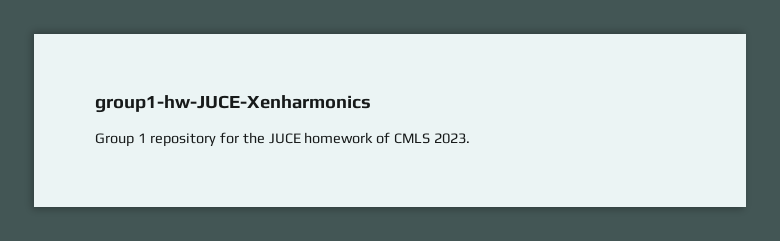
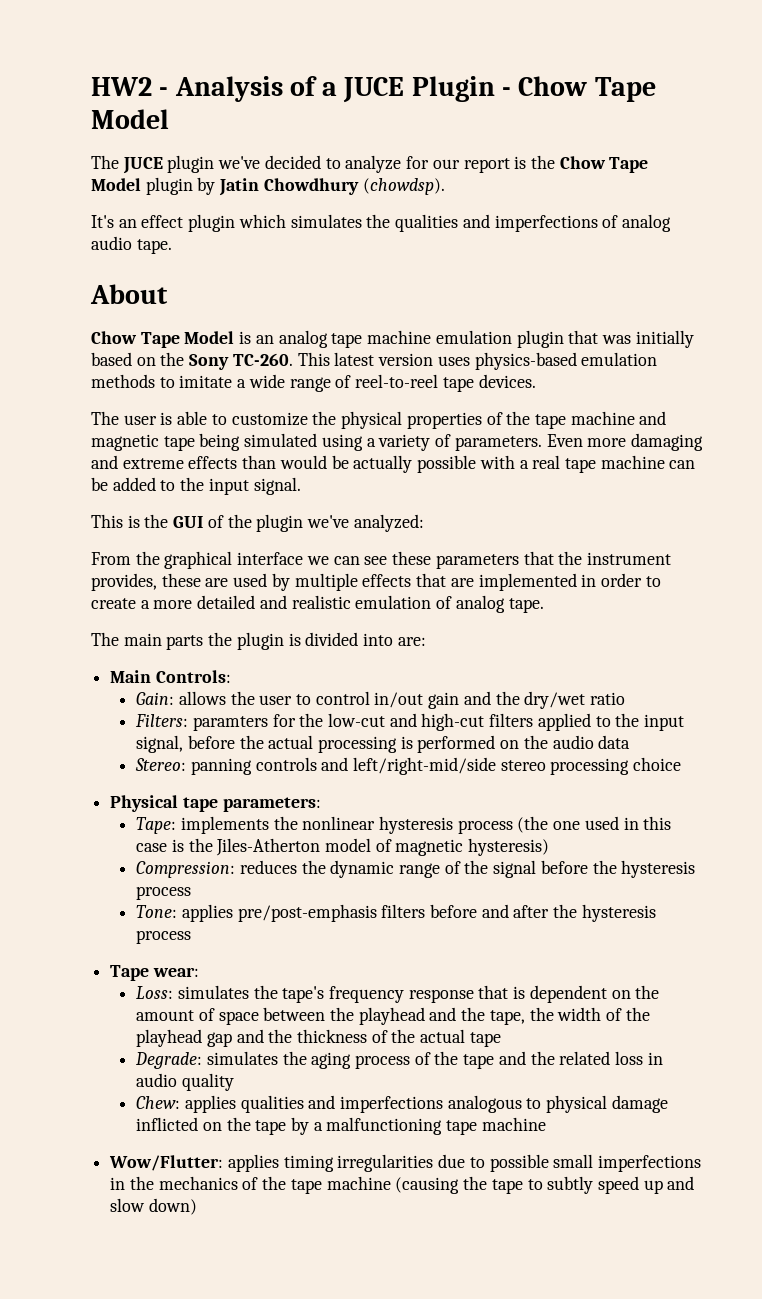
[95,95,371,113] [95,132,471,147] group1-hw-JUCE-Xenharmonics // Group 1 repository for the JUCE homework of CMLS 2023. -> [91,76,656,103] [91,109,169,129] [91,155,649,174] [91,177,445,196] [91,214,671,232] [91,236,172,254] [90,284,168,304] [91,330,694,348] [91,352,658,370] [91,374,536,392] [91,411,667,429] [91,433,703,451] [91,455,696,473] [91,477,301,495] [91,514,424,532] [91,551,671,569] [91,573,661,591] [91,595,544,613] [91,632,426,650] [110,670,231,683] [136,691,626,709] [135,713,685,731] [136,735,631,753] [135,757,682,775] [110,795,321,812] [136,816,672,834] [136,838,550,856] [136,860,696,878] [136,886,192,900] [136,904,656,922] [136,930,192,944] [110,965,199,981] [136,985,660,1003] [136,1007,650,1025] [136,1029,501,1047] [135,1051,663,1069] [136,1073,234,1091] [136,1095,668,1113] [136,1117,546,1135] [109,1154,702,1172] [110,1176,695,1194] [110,1198,197,1215] HW2 - Analysis of a JUCE Plugin - Chow Tape Model // The JUCE plugin we've decided to analyze for our report is the Chow Tape Model plugin by Jatin Chowdhury (chowdsp). // It's an effect plugin which simulates the qualities and imperfections of analog audio tape. // About // Chow Tape Model is an analog tape machine emulation plugin that was initially based on the Sony TC-260. This latest version uses physics-based emulation methods to imitate a wide range of reel-to-reel tape devices. // The user is able to customize the physical properties of the tape machine and magnetic tape being simulated using a variety of parameters. Even more damaging and extreme effects than would be actually possible with a real tape machine can be added to the input signal. // This is the GUI of the plugin we've analyzed: // From the graphical interface we can see these parameters that the instrument provides, these are used by multiple effects that are implemented in order to create a more detailed and realistic emulation of analog tape. // The main parts the plugin is divided into are: // Main Controls: // Gain: allows the user to control in/out gain and the dry/wet ratio // Filters: paramters for the low-cut and high-cut filters applied to the input signal, before the actual processing is performed on the audio data // Stereo: panning controls and left/right-mid/side stereo processing choice // Physical tape parameters: // Tape: implements the nonlinear hysteresis process (the one used in this case is the Jiles-Atherton model of magnetic hysteresis) // Compression: reduces the dynamic range of the signal before the hysteresis process // Tone: applies pre/post-emphasis filters before and after the hysteresis process // Tape wear: // Loss: simulates the tape's frequency response that is dependent on the amount of space between the playhead and the tape, the width of the playhead gap and the thickness of the actual tape // Degrade: simulates the aging process of the tape and the related loss in audio quality // Chew: applies qualities and imperfections analogous to physical damage inflicted on the tape by a malfunctioning tape machine // Wow/Flutter: applies timing irregularities due to possible small imperfections in the mechanics of the tape machine (causing the tape to subtly speed up and slow down)

